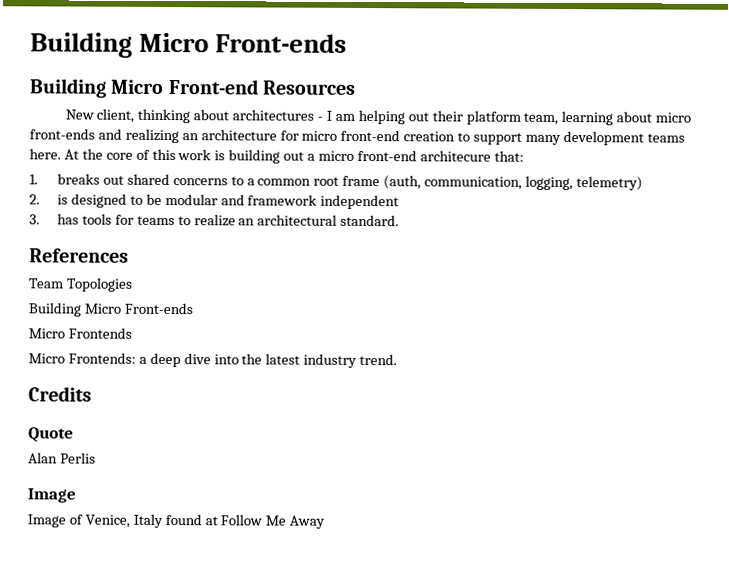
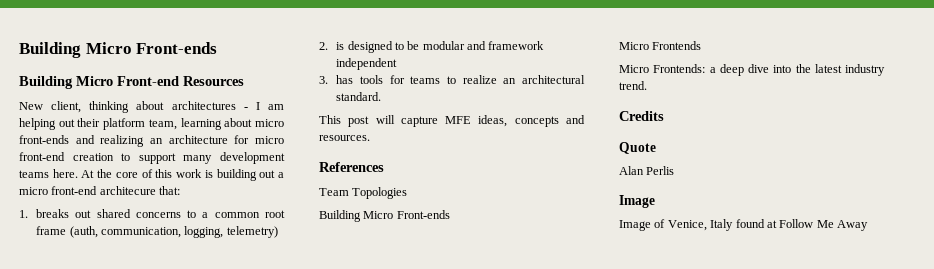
(400, 220) none -> [319,115,585,127] [319,135,370,141] // This post will capture MFE ideas, concepts and resources.

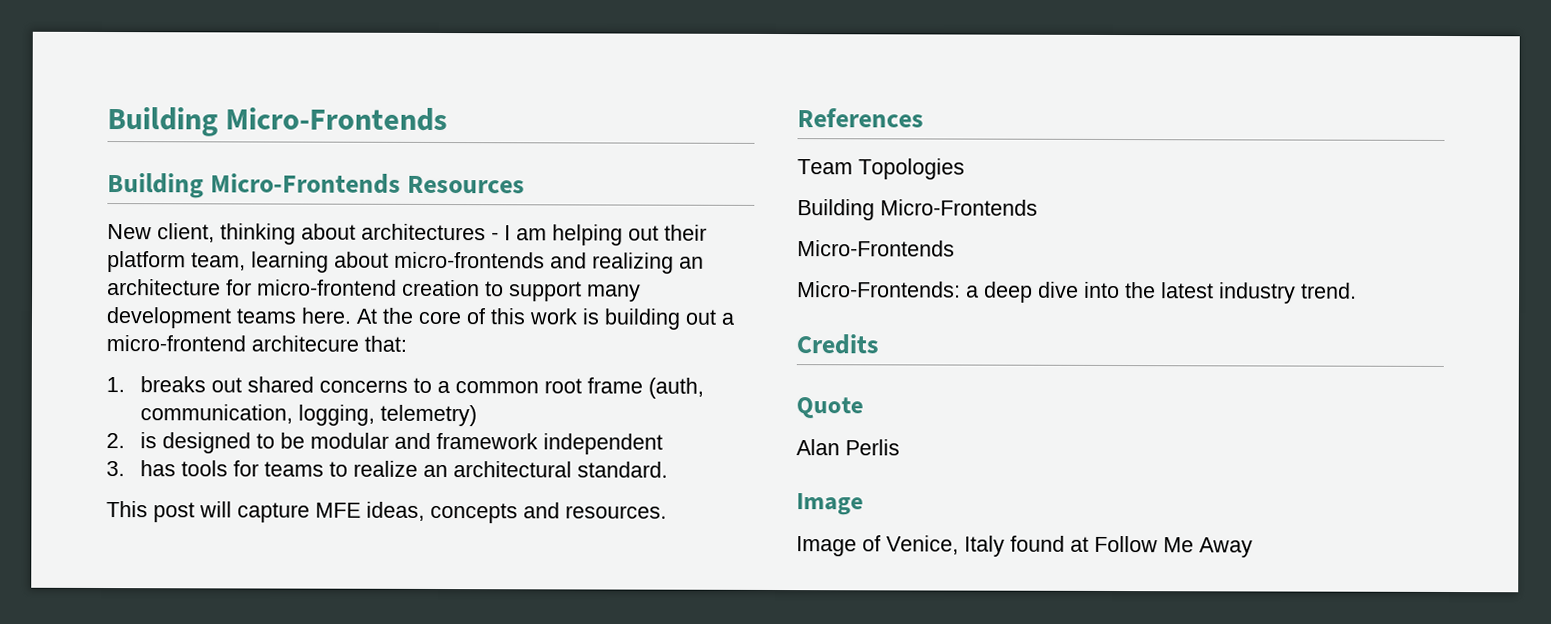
[19,42,218,58] [19,76,179,89] Building Micro Front-ends // Building Micro Front-end -> [107,107,449,137] [107,173,402,199] Building Micro-Frontends // Building Micro-Frontends
[255,119,284,127] [19,135,69,144] micro front-ends -> [394,251,545,269] micro-frontends
[254,136,284,144] [19,152,65,161] micro front-end -> [257,279,397,296] micro-frontend
[19,186,98,195] micro front-end -> [106,335,246,352] micro-frontend
[363,210,450,219] [619,41,702,50] [619,64,706,73] Micro Front-ends // Micro Frontends // Micro Frontends: -> [880,199,1038,216] [797,240,955,257] [797,281,961,298] Micro-Frontends // Micro-Frontends // Micro-Frontends:

